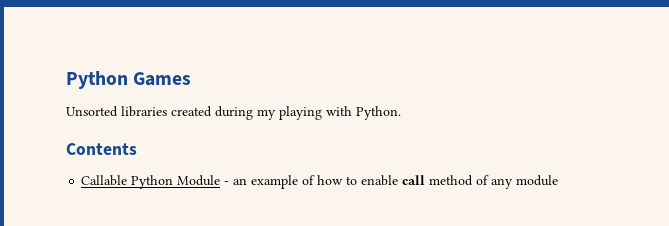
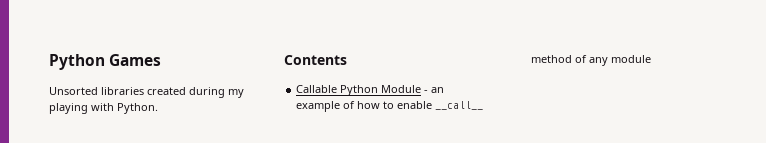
[402,175,426,185] call -> [435,101,484,110] __call__

